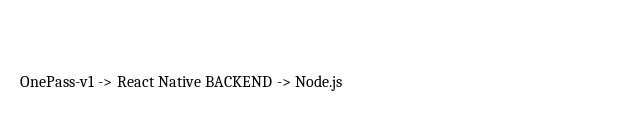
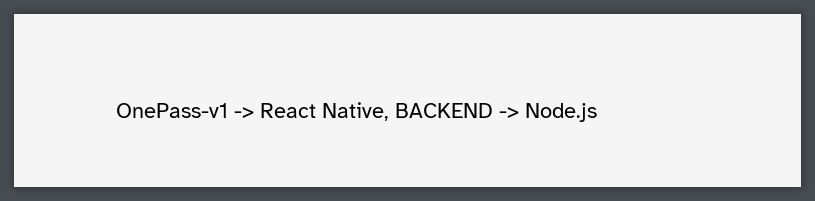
[157,76,201,87] Native -> [322,102,389,121] Native,

